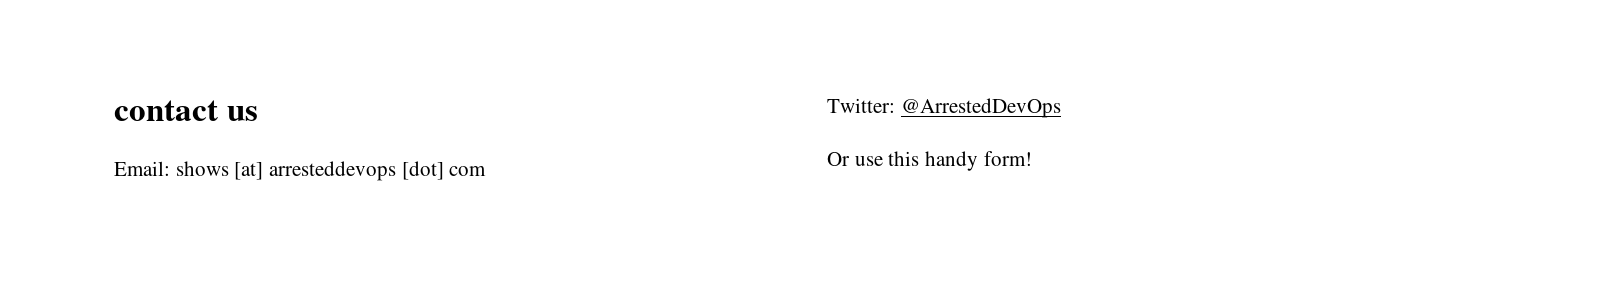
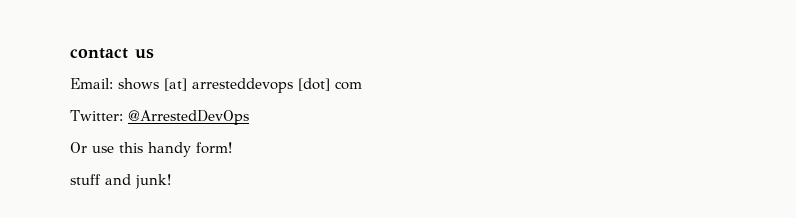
(1032, 158) none -> [70,174,171,189] // stuff and junk!

